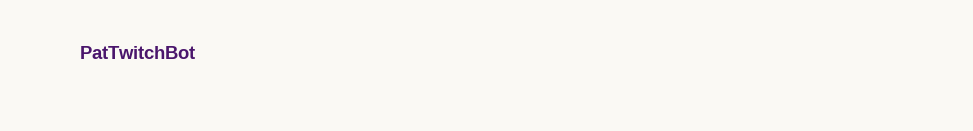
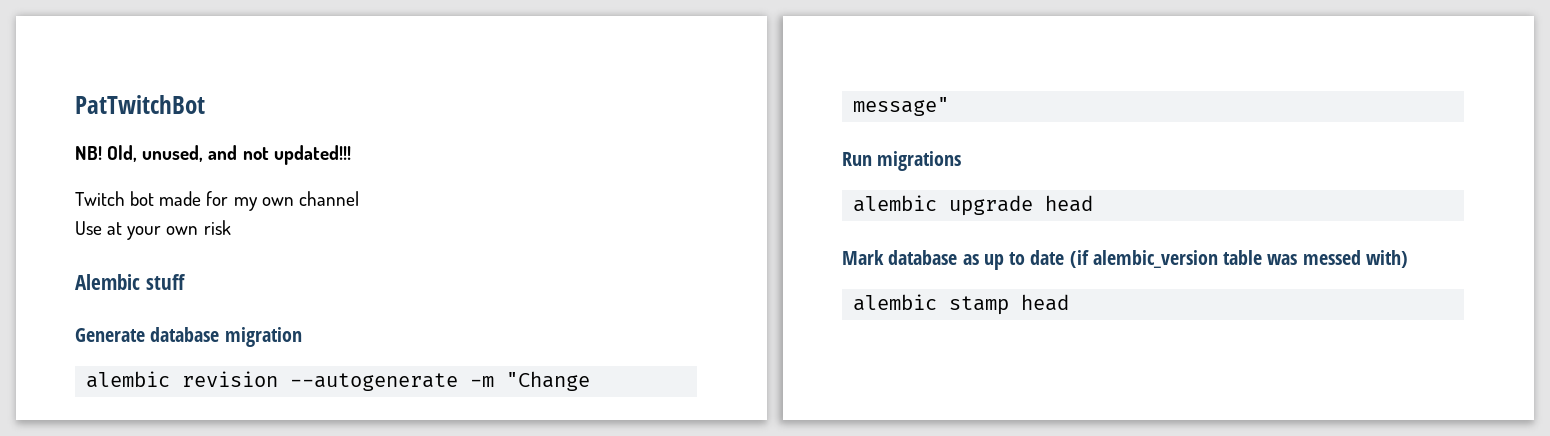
(195, 52) none -> [75,145,351,165] [75,191,359,211] [75,220,231,240] [75,274,186,290] [75,327,302,347] [86,371,591,391] [853,97,950,116] [842,151,962,171] [853,195,1094,216] [842,250,1408,270] [853,294,1070,315] // NB! Old, unused, and not updated!!! // Twitch bot made for my own channel // Use at your own risk // Alembic stuff // Generate database migration // alembic revision --autogenerate -m "Change message" // Run migrations // alembic upgrade head // Mark database as up to date (if alembic_version table was messed with) // alembic stamp head

